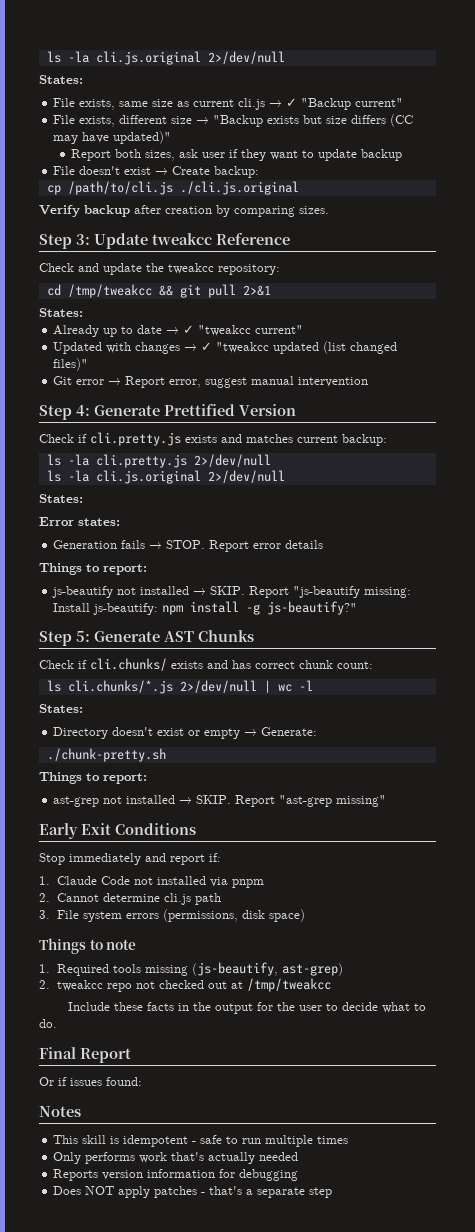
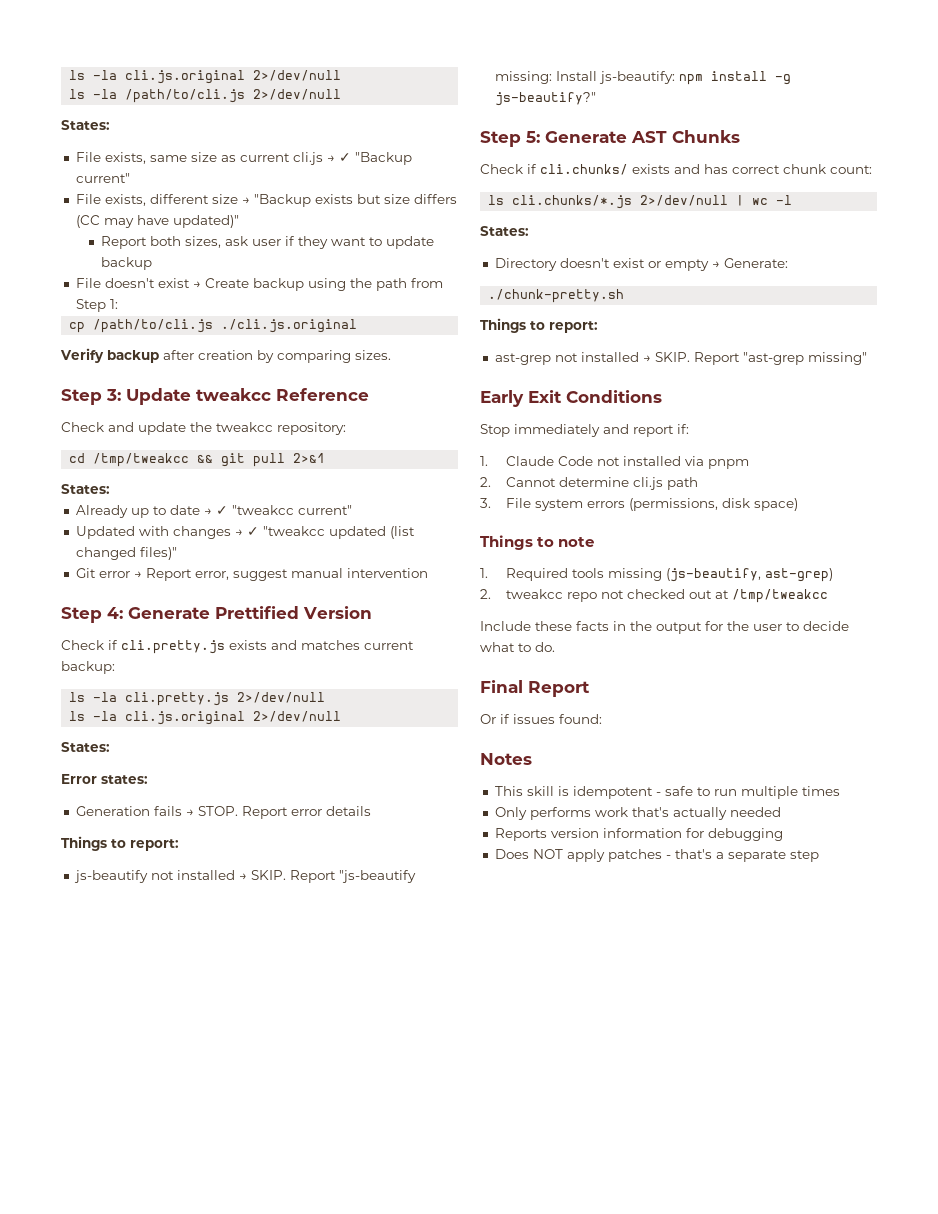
[46,51,285,65] ls -la cli.js.original 2>/dev/null -> [69,70,342,84] [69,89,342,103] ls -la cli.js.original 2>/dev/null // ls -la /path/to/cli.js 2>/dev/null
[214,166,260,178] backup: -> [252,278,443,291] [75,299,118,312] backup using the path from Step 1:

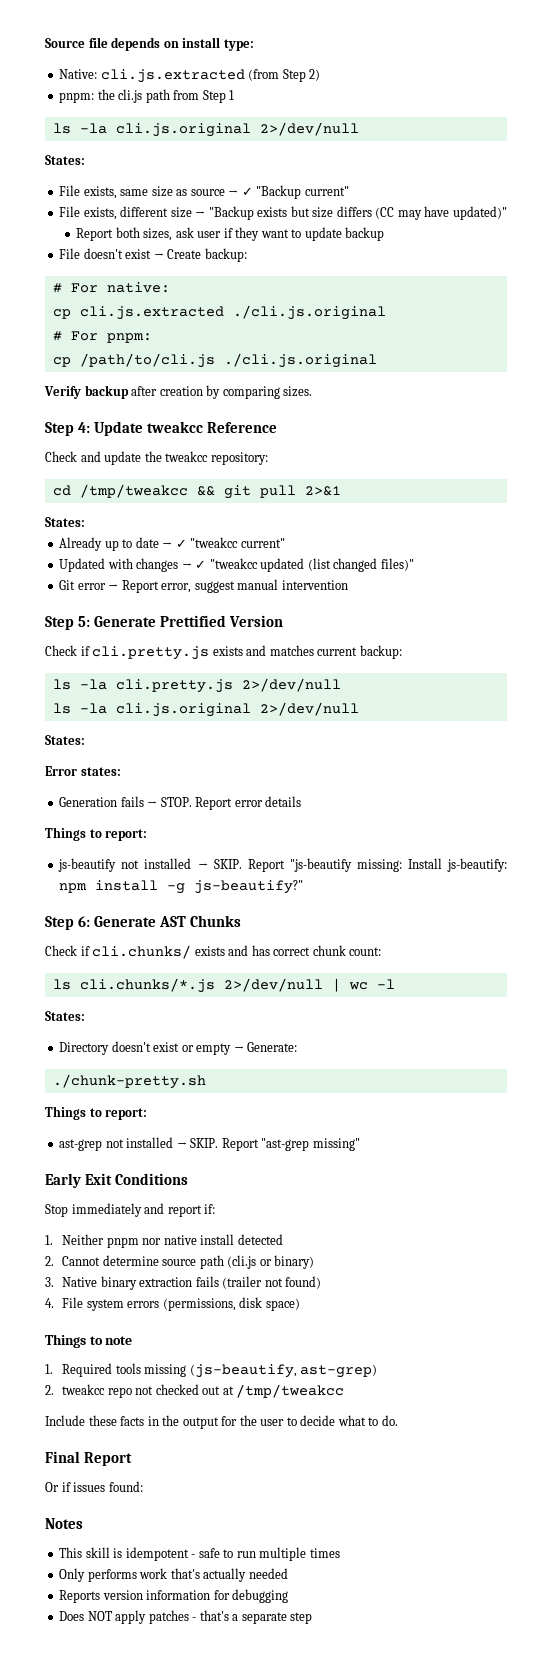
[69,70,342,84] [69,89,342,103] ls -la cli.js.original 2>/dev/null // ls -la /path/to/cli.js 2>/dev/null -> [45,37,254,51] [59,69,321,83] [59,89,235,103] [52,122,359,137] Source file depends on install type: // Native: cli.js.extracted (from Step 2) // pnpm: the cli.js path from Step 1 // ls -la cli.js.original 2>/dev/null
[239,152,323,165] current cli.js -> [190,189,225,196] source
[252,278,443,291] [75,299,118,312] backup using the path from Step 1: -> [204,248,247,262] [52,282,170,293] [52,305,386,320] [52,331,152,343] backup: // # For native: // cp cli.js.extracted ./cli.js.original // # For pnpm:
[106,389,121,401] 3: -> [77,422,90,433] 4:
[107,607,123,619] 4: -> [77,616,90,627] 5:
[526,131,540,143] 5: -> [77,916,90,927] 6:
[505,456,749,469] Claude Code not installed via pnpm -> [62,1234,283,1248] Neither pnpm nor native install detected
[632,477,698,490] [480,498,491,508] cli.js path // 3. -> [162,1255,315,1269] [45,1276,322,1290] [45,1298,54,1308] source path (cli.js or binary) // 3. Native binary extraction fails (trailer not found) // 4.

